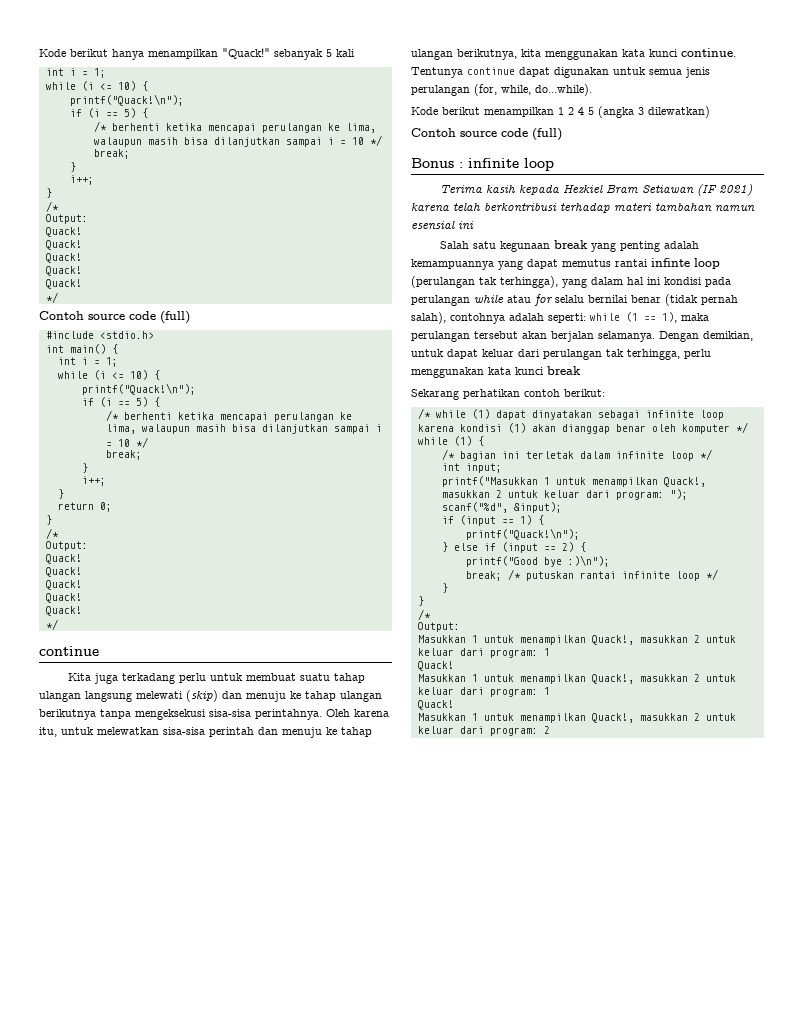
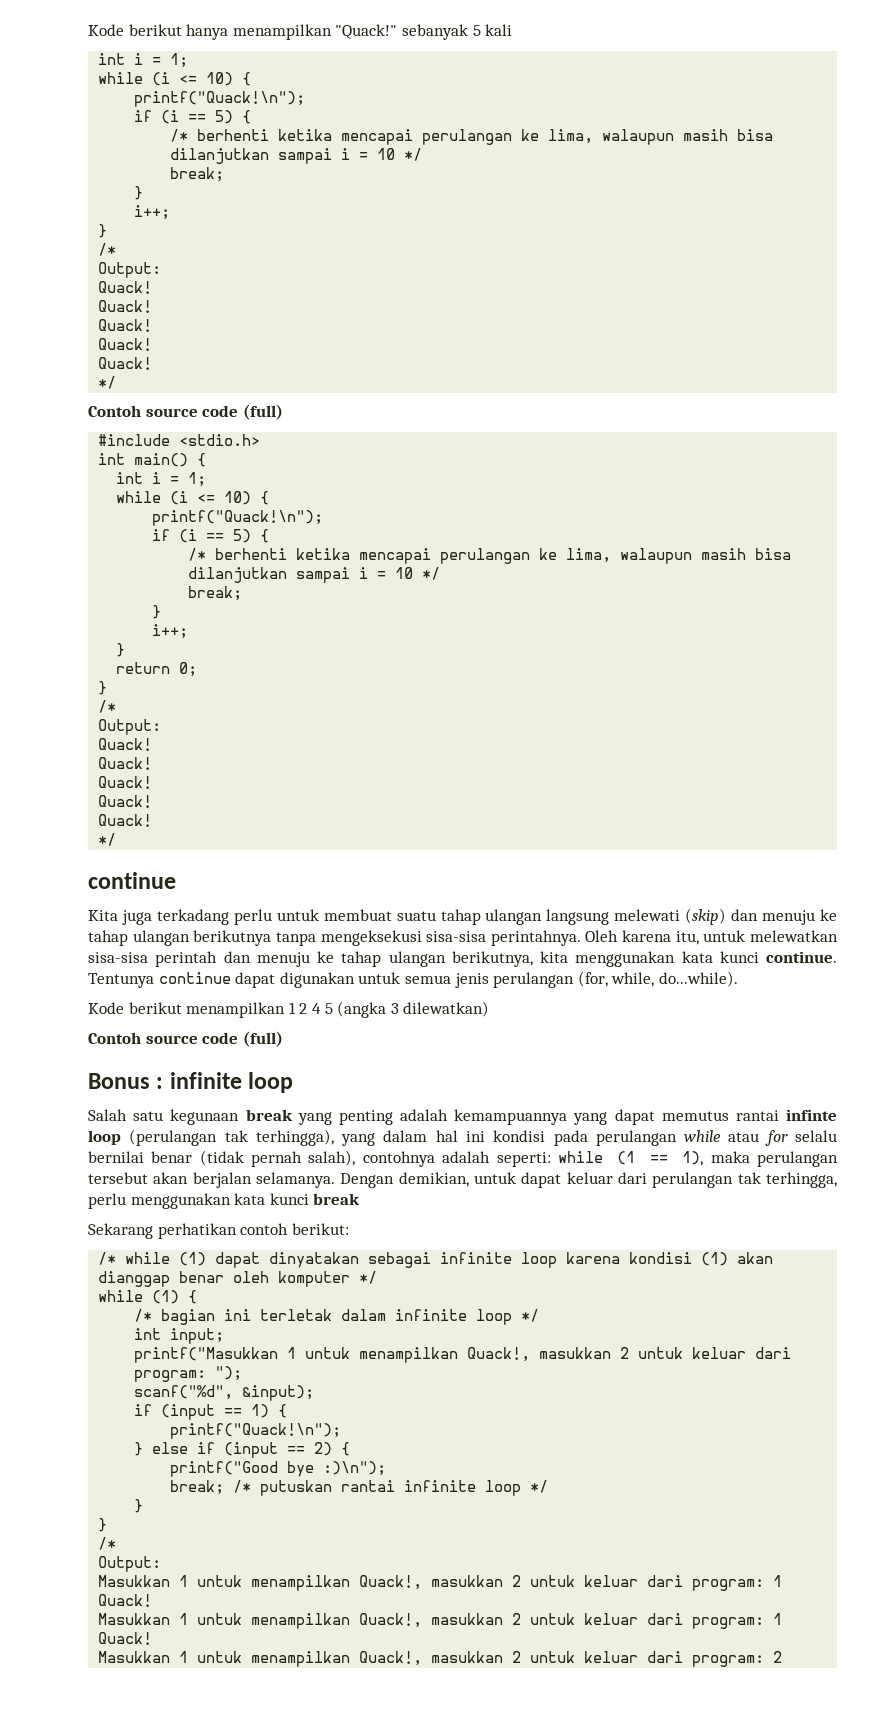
[440,184,754,196] [411,202,755,213] [411,221,474,229] // Terima kasih kepada Hezkiel Bram Setiawan (IF 2021) karena telah berkontribusi terhadap materi tambahan namun esensial ini -> (294, 1082) none

